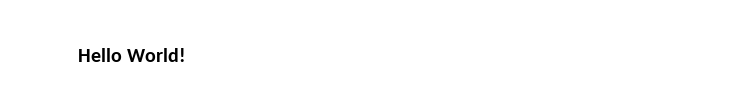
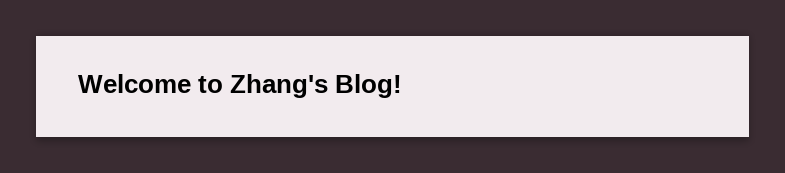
[78,48,187,62] Hello World! -> [78,74,403,98] Welcome to Zhang's Blog!

